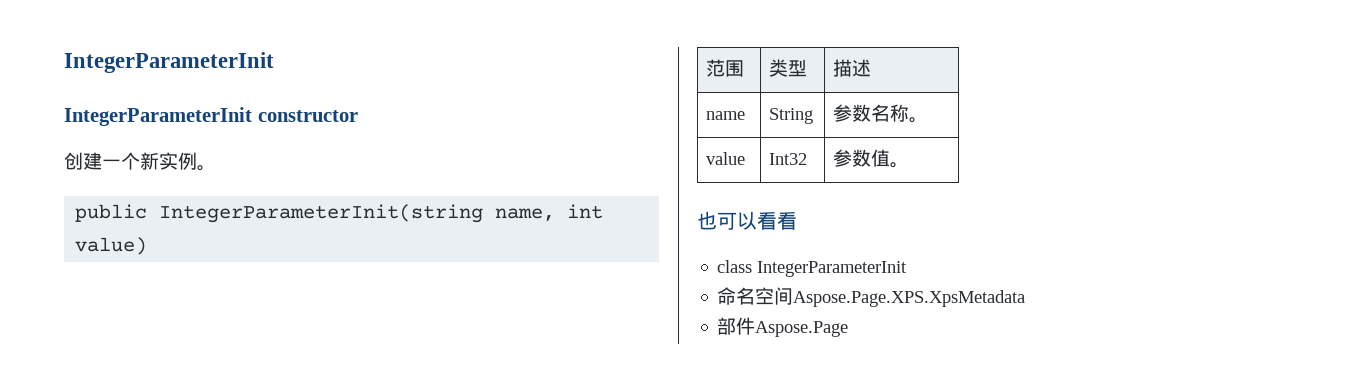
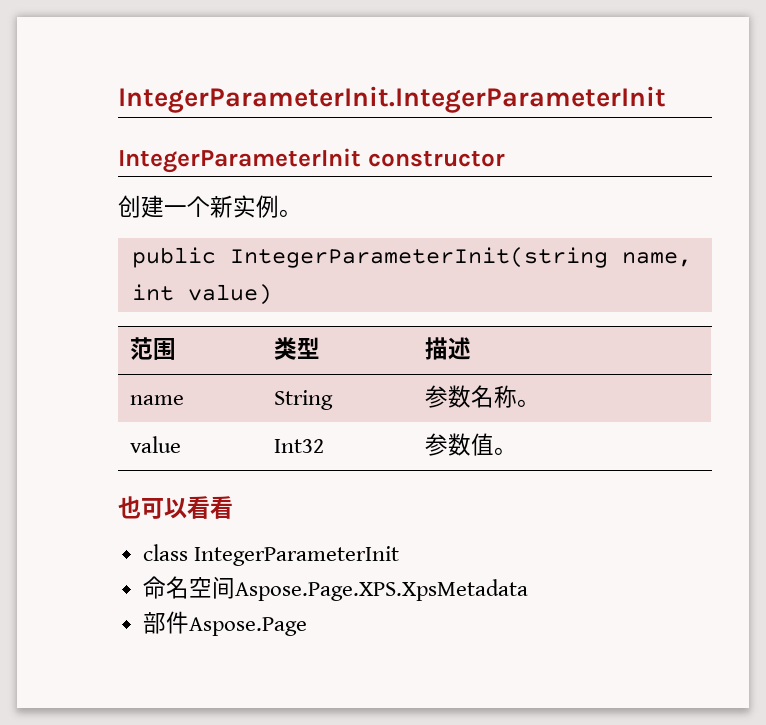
[64,52,274,73] IntegerParameterInit -> [118,86,666,113] IntegerParameterInit.IntegerParameterInit

